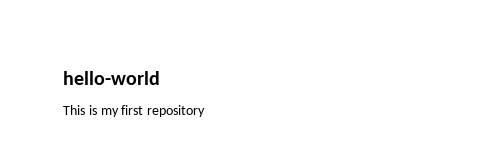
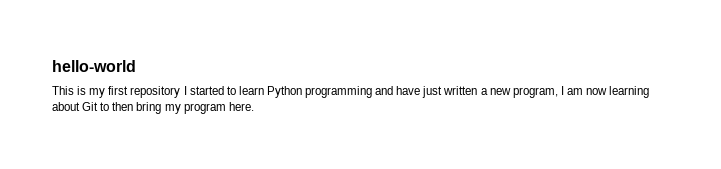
(206, 111) none -> [183,86,650,98] [52,102,254,114] I started to learn Python programming and have just written a new program, I am now learning about Git to then bring my program here.

